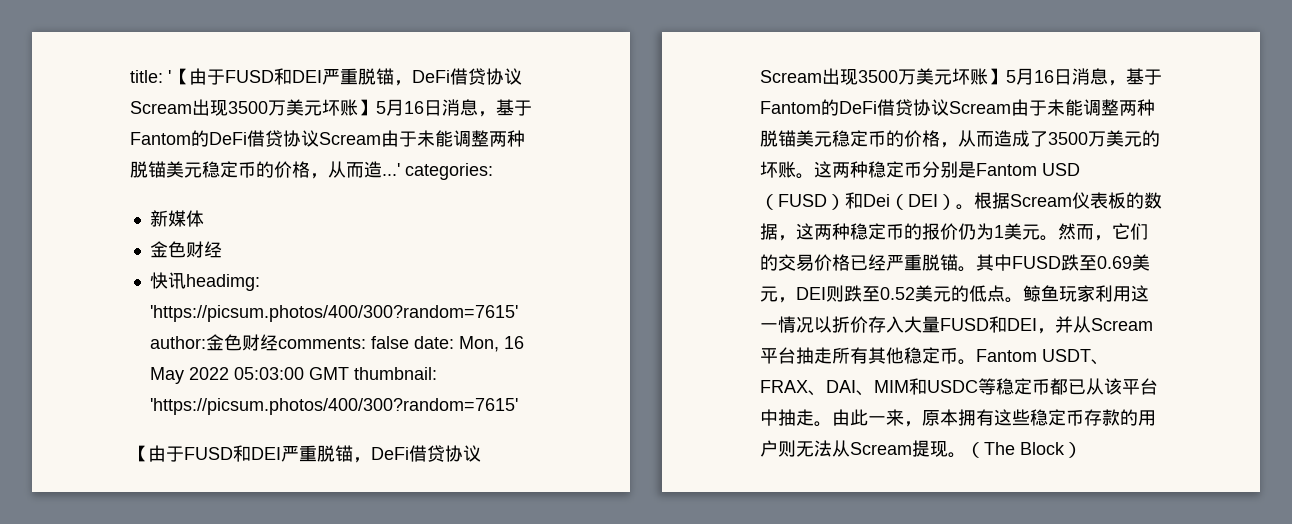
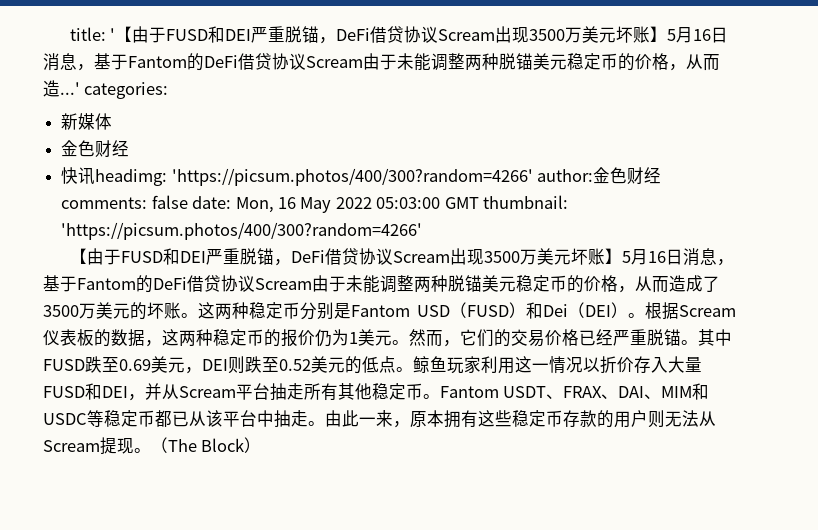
[149,305,518,322] 'https://picsum.photos/400/300?random=7615' -> [171,168,533,186] 'https://picsum.photos/400/300?random=4266'
[149,398,518,415] 'https://picsum.photos/400/300?random=7615' -> [61,222,423,240] 'https://picsum.photos/400/300?random=4266'

